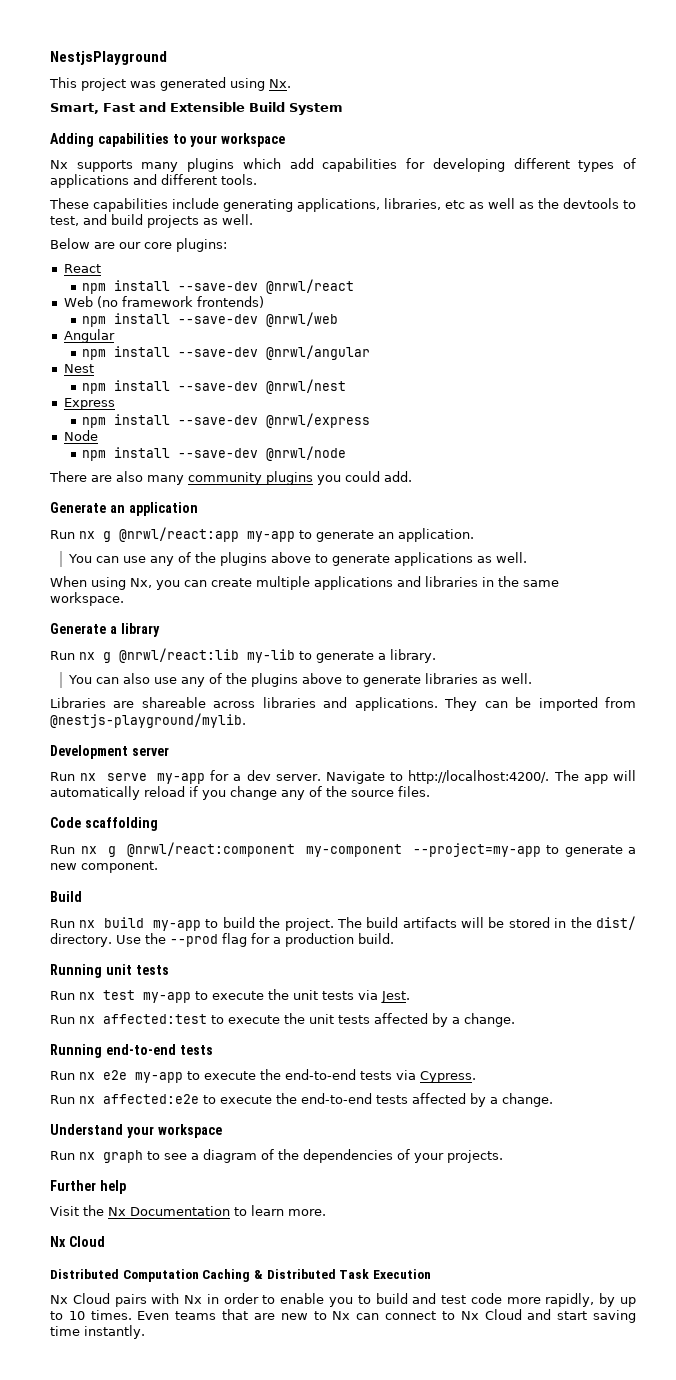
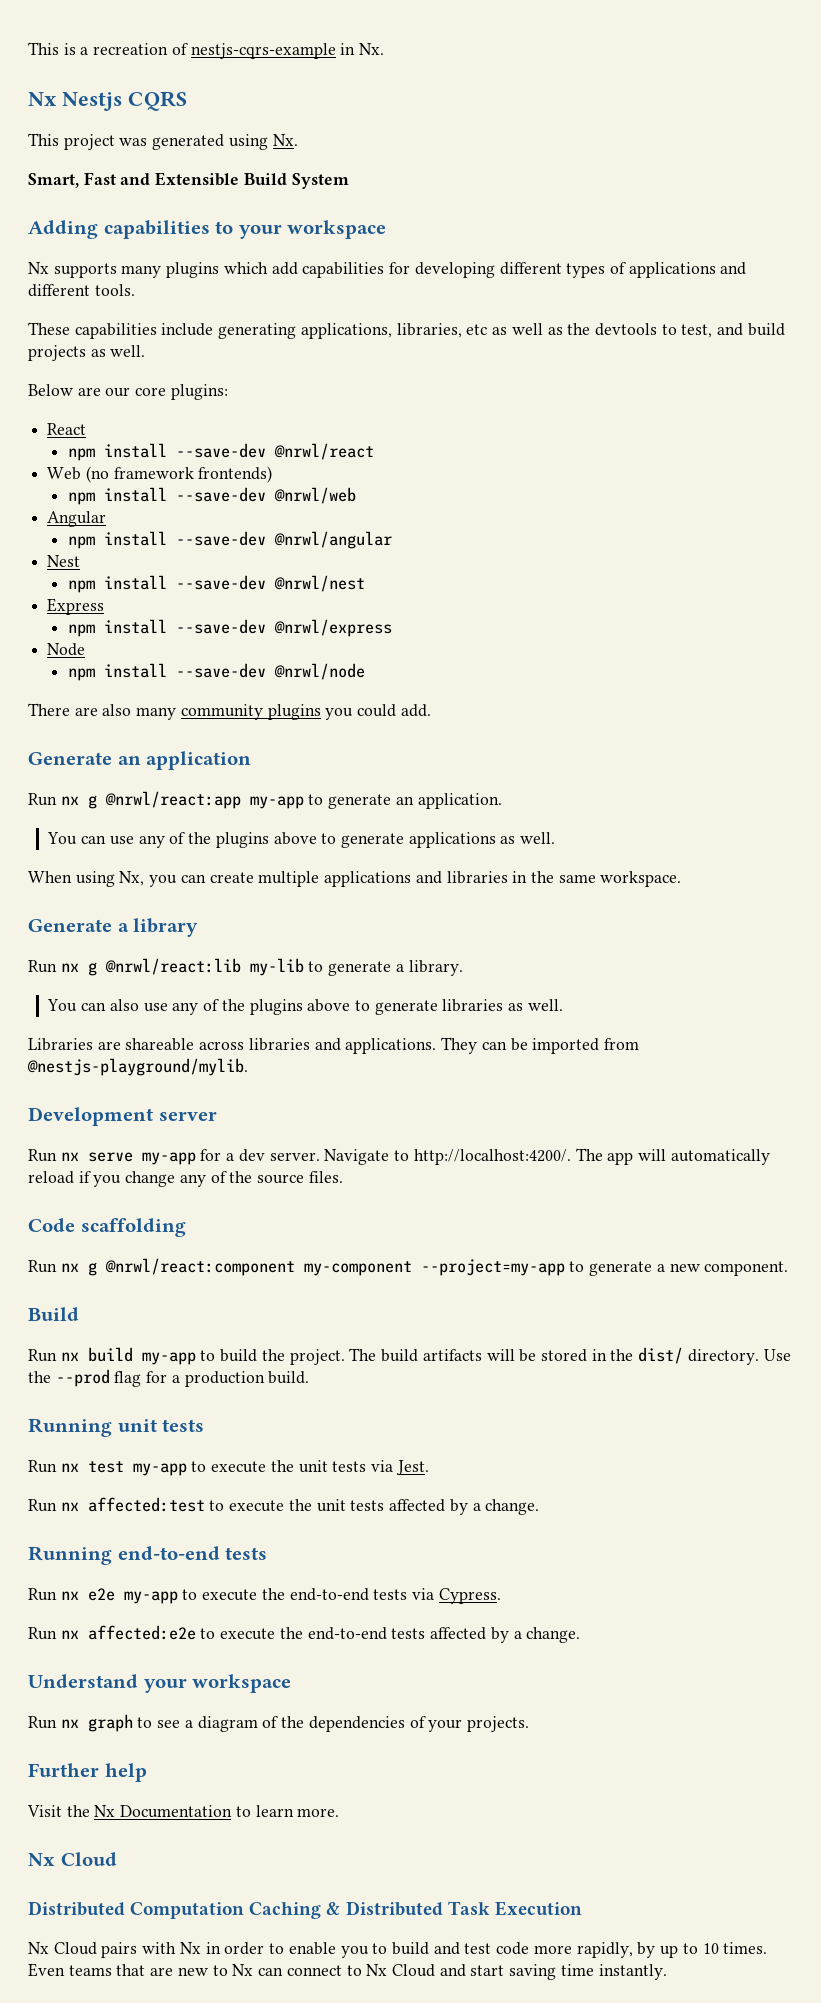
[50,51,167,65] NestjsPlayground -> [28,42,385,59] [28,91,187,111] This is a recreation of nestjs-cqrs-example in Nx. // Nx Nestjs CQRS

